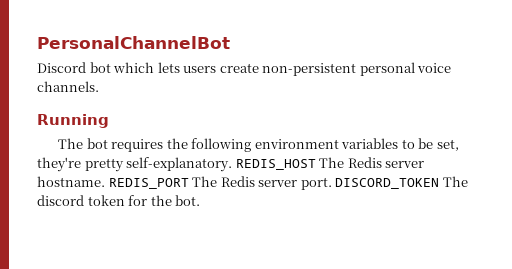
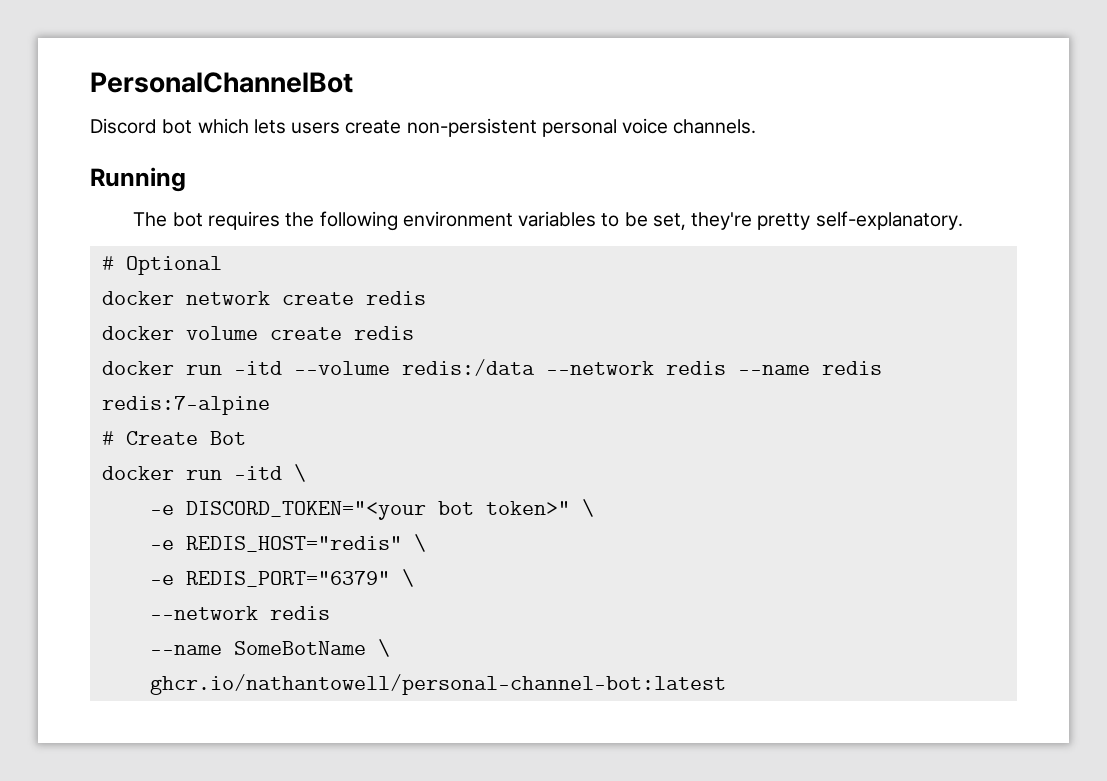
[235,157,425,170] [37,176,468,190] [37,195,201,206] REDIS_HOST The Redis server hostname. REDIS_PORT The Redis server port. DISCORD_TOKEN The discord token for the bot. -> [101,256,222,275] [101,291,426,305] [101,326,414,340] [101,359,882,376] [101,396,270,415] [101,431,246,445] [101,464,306,482] [149,499,594,520] [149,534,426,552] [149,569,414,587] [149,606,330,620] [149,639,390,657] [149,674,726,695] // # Optional // docker network create redis // docker volume create redis // docker run -itd --volume redis:/data --network redis --name redis redis:7-alpine // # Create Bot // docker run -itd \ // -e DISCORD_TOKEN="<your bot token>" \ // -e REDIS_HOST="redis" \ // -e REDIS_PORT="6379" \ // --network redis // --name SomeBotName \ // ghcr.io/nathantowell/personal-channel-bot:latest

